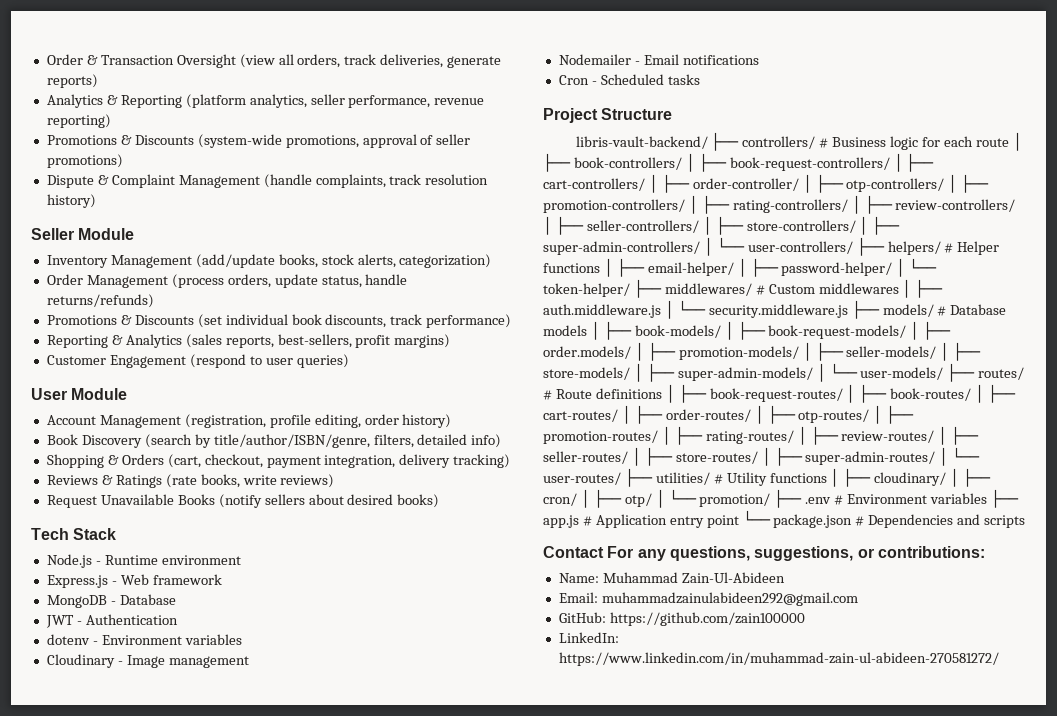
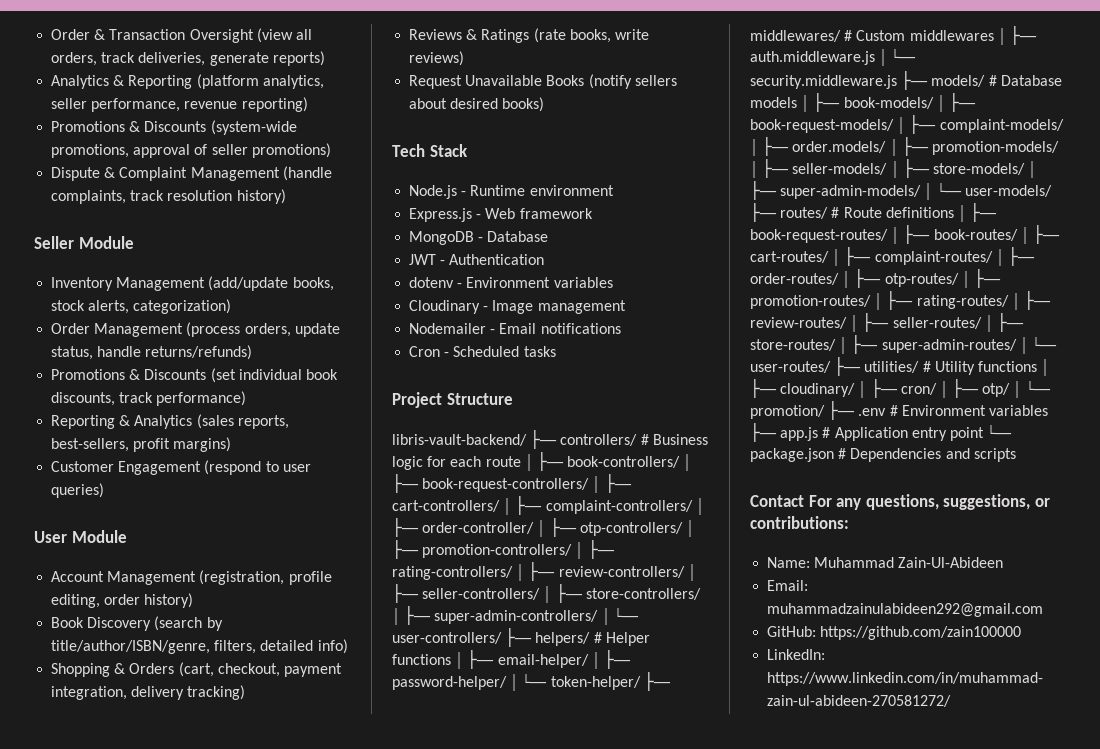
(690, 183) none -> [545,498,704,515] [392,517,419,537] complaint-controllers/ │ ├──
(952, 330) none -> [939,119,1064,133] [750,136,790,156] complaint-models/ │ ├──
(663, 414) none -> [874,246,1035,266] complaint-routes/ │ ├──

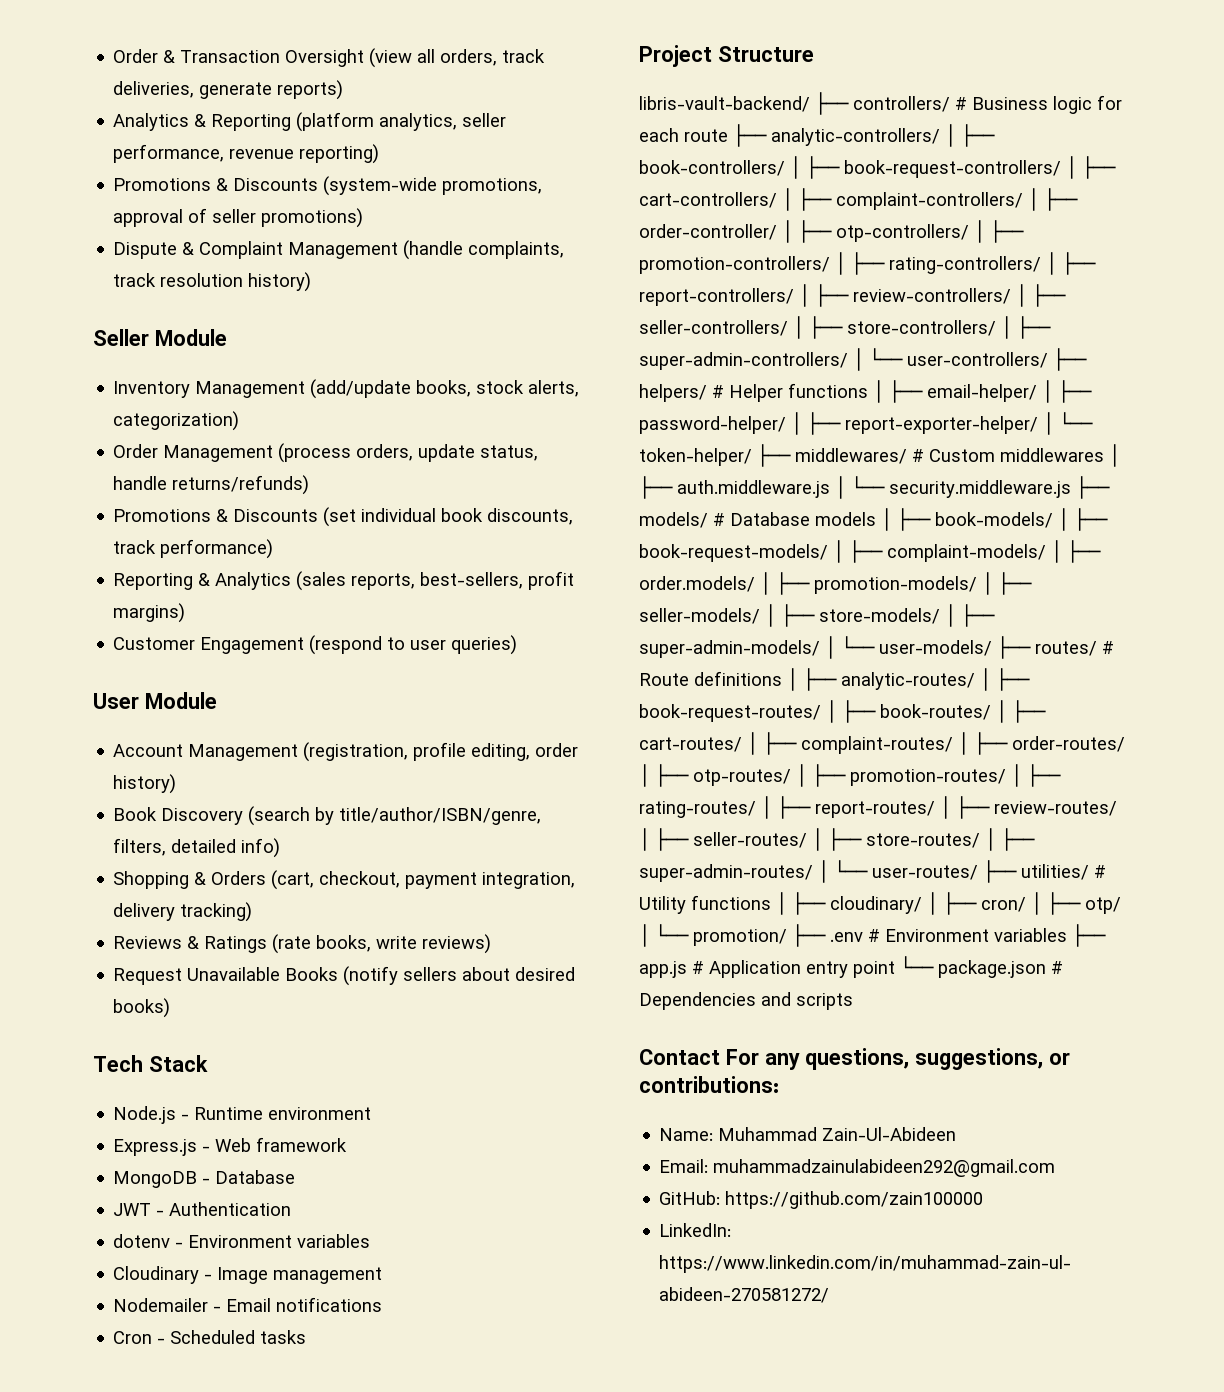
(521, 461) none -> [733,124,940,147] ├── analytic-controllers/
(556, 571) none -> [639,284,849,307] report-controllers/ │ ├──
(519, 682) none -> [807,412,1054,435] ├── report-exporter-helper/ │
(998, 212) none -> [841,668,1030,691] analytic-routes/ │ ├──
(1051, 300) none -> [815,796,990,819] report-routes/ │ ├──

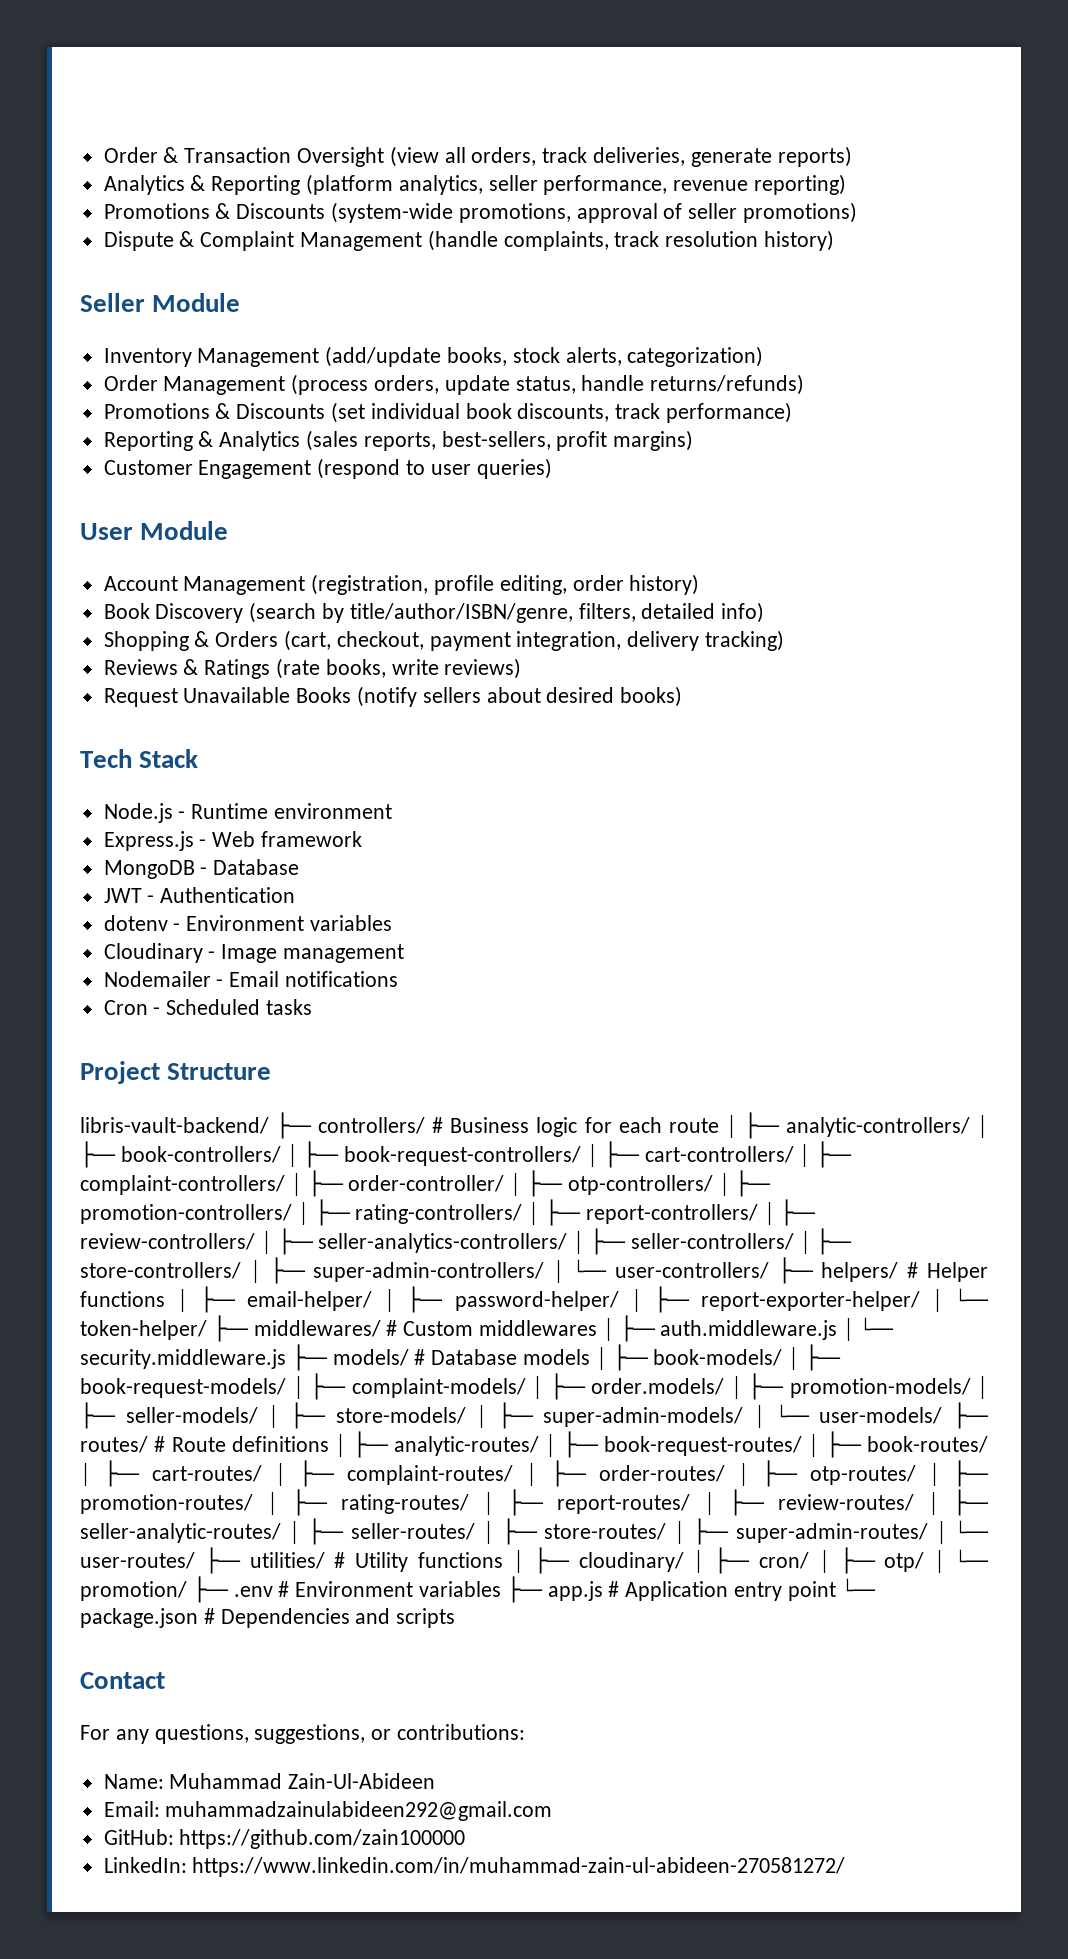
(728, 135) none -> [725,1115,737,1138] │
(1066, 295) none -> [318,1228,627,1255] seller-analytics-controllers/ │ ├──
(689, 839) none -> [80,1518,344,1545] seller-analytic-routes/ │ ├──
(720, 1057) none -> (165, 1680) //

